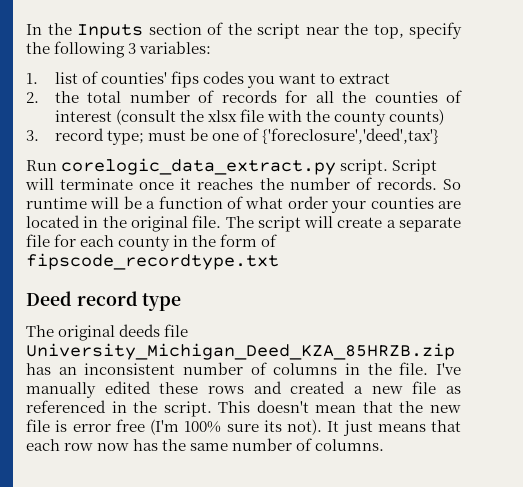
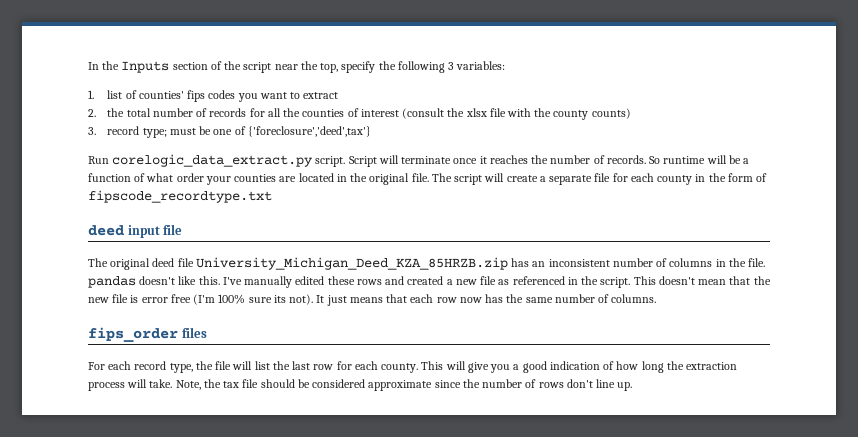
[26,291,182,311] Deed record type -> [88,224,183,238] deed input file
[119,324,161,337] deeds -> [152,258,175,267] deed
(429, 368) none -> [88,276,220,288] pandas doesn't like this.
(385, 445) none -> [88,327,207,342] [88,361,738,373] [88,379,633,391] // fips_order files // For each record type, the file will list the last row for each county. This will give you a good indication of how long the extraction process will take. Note, the tax file should be considered approximate since the number of rows don't line up.

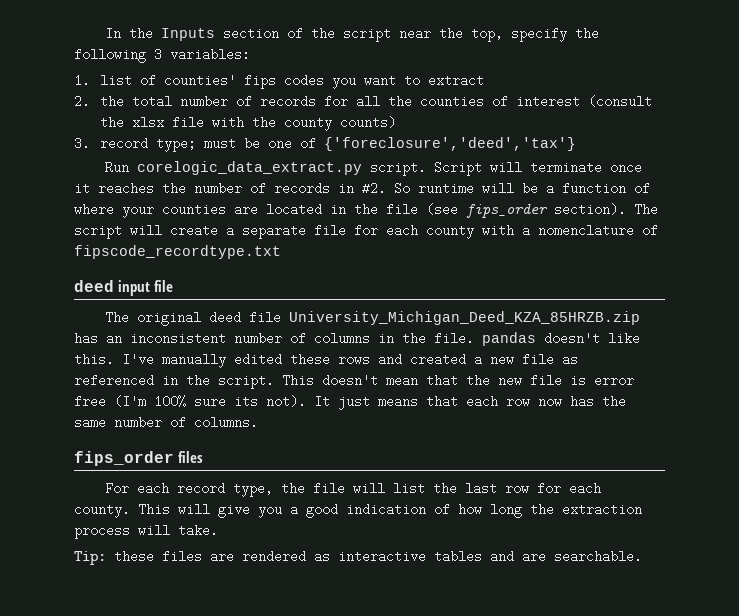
[247,126,371,137] {'foreclosure','deed',tax'} -> [324,137,577,151] {'foreclosure','deed','tax'}
[606,155,646,164] records. -> [274,182,386,195] records in #2.
[146,173,204,182] what order -> [74,203,114,216] where
[369,173,429,185] original file. -> [386,203,626,218] file (see fips_order section).
[695,173,753,182] in the form -> [482,224,634,237] with a nomenclature
[175,379,633,391] Note, the tax file should be considered approximate since the number of rows don't line up. -> [74,550,642,565] // Tip: these files are rendered as interactive tables and are searchable.

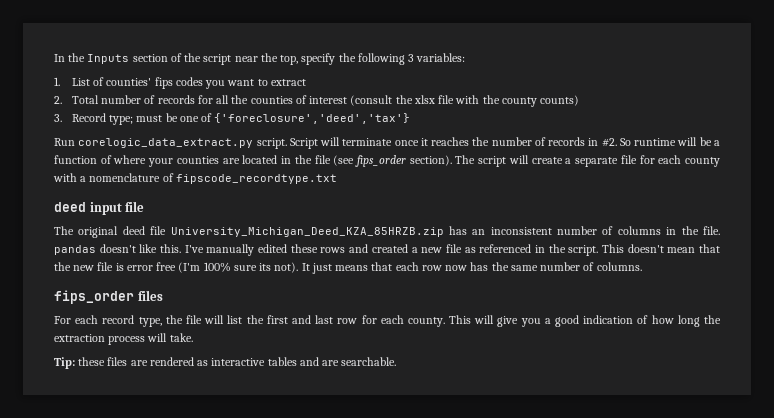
[100,75,133,85] list -> [71,78,90,86] List
[100,95,173,108] the total -> [71,95,99,104] Total
[100,137,149,150] record -> [71,113,106,122] Record
(458, 488) none -> [266,315,311,324] first and

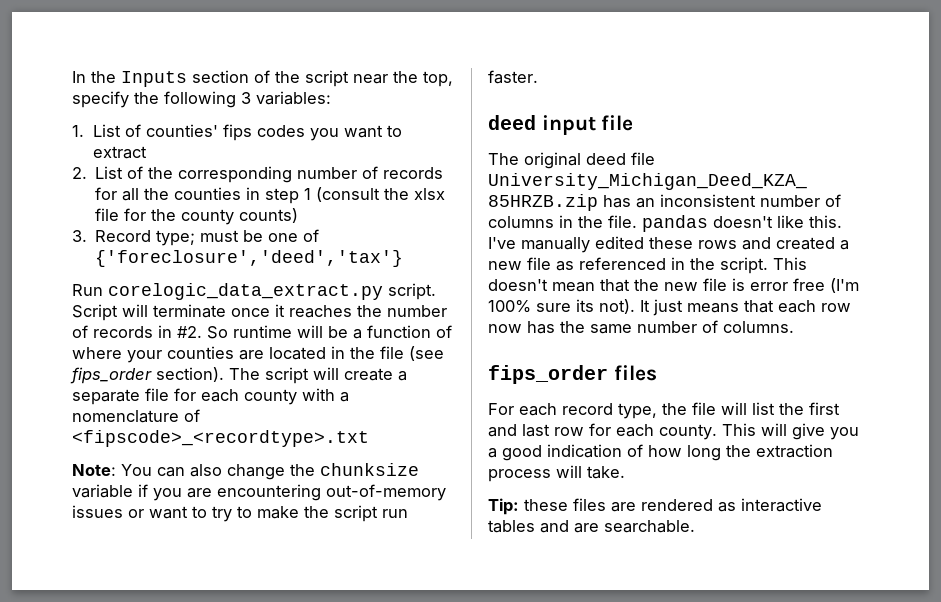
[71,95,99,104] Total -> [95,166,293,183] List of the corresponding
[295,95,348,104] of interest -> [246,187,312,204] in step 1
[455,95,480,104] with -> [124,208,147,221] for
[175,174,337,184] fipscode_recordtype.txt -> [72,430,369,447] [72,463,419,480] [72,484,446,501] [72,505,408,522] [488,70,538,84] <fipscode>_<recordtype>.txt // Note: You can also change the chunksize variable if you are encountering out-of-memory issues or want to try to make the script run faster.

